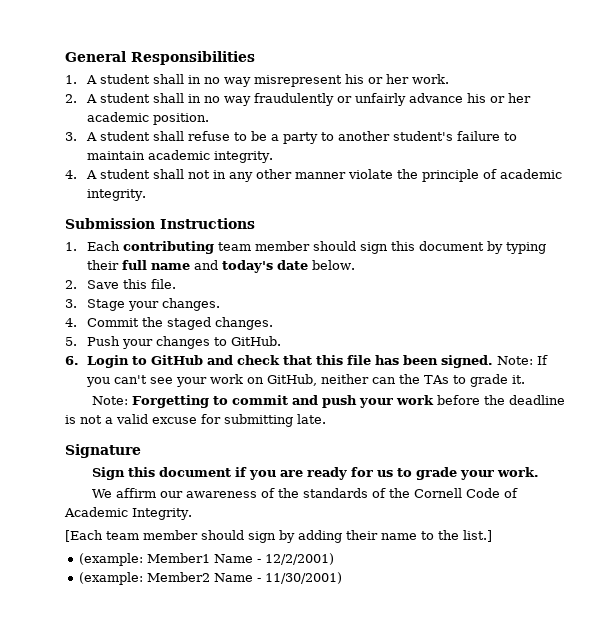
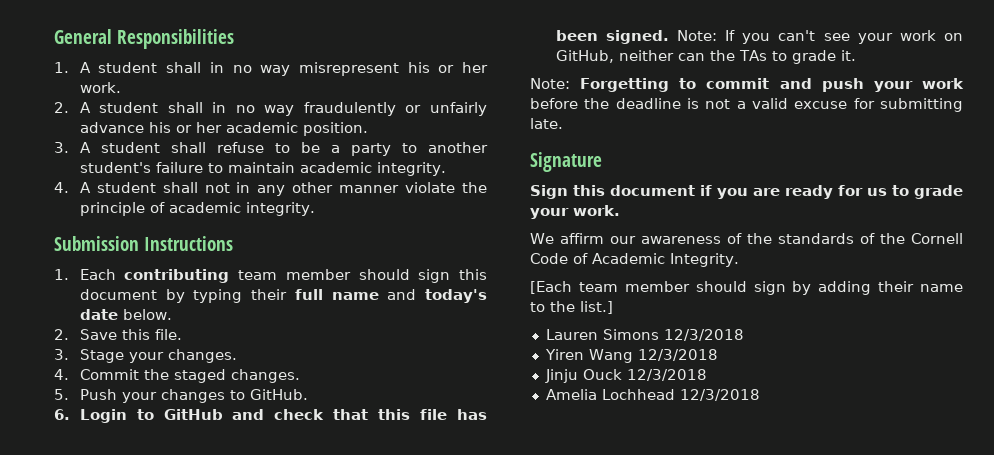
[78,553,334,566] [78,572,342,585] (example: Member1 Name - 12/2/2001) // (example: Member2 Name - 11/30/2001) -> [545,329,744,341] [544,349,718,363] [544,369,707,383] [545,389,760,401] Lauren Simons 12/3/2018 // Yiren Wang 12/3/2018 // Jinju Ouck 12/3/2018 // Amelia Lochhead 12/3/2018

